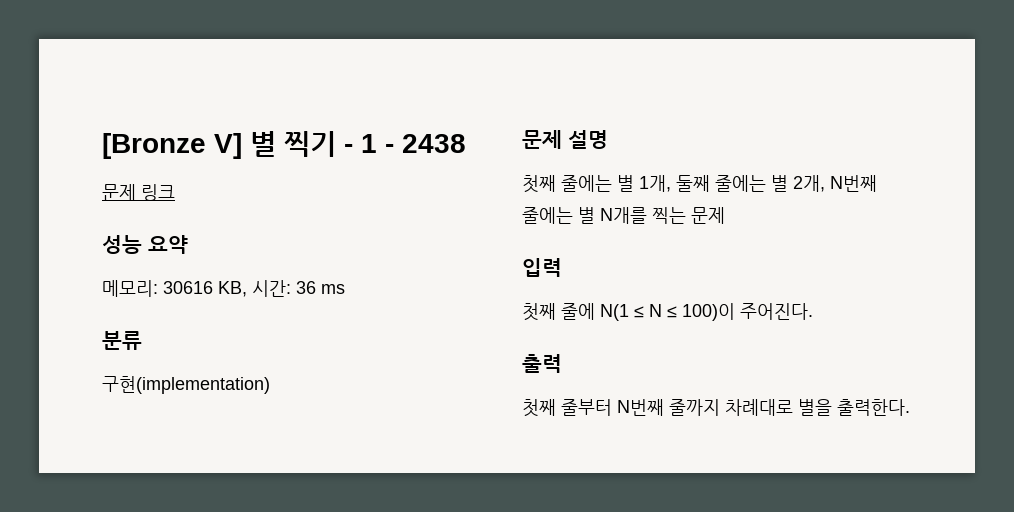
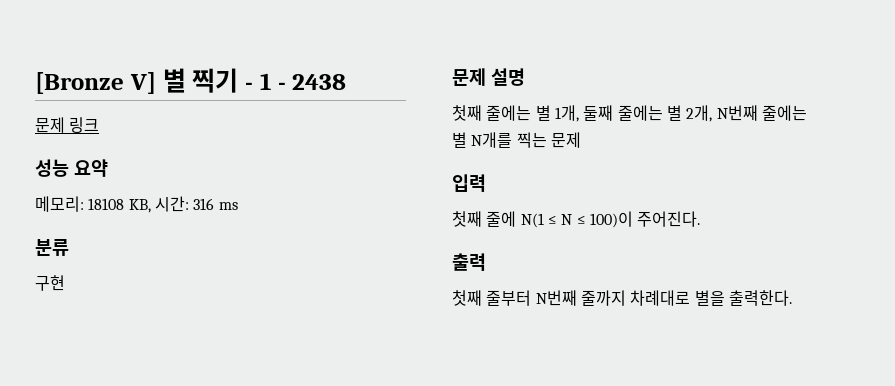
[163,281,213,294] 30616 -> [88,198,125,210] 18108
[296,281,316,294] 36 -> [193,198,215,210] 316
[102,376,270,394] 구현(implementation) -> [35,275,65,291] 구현

